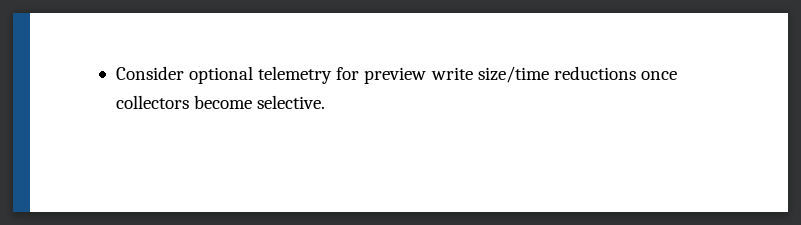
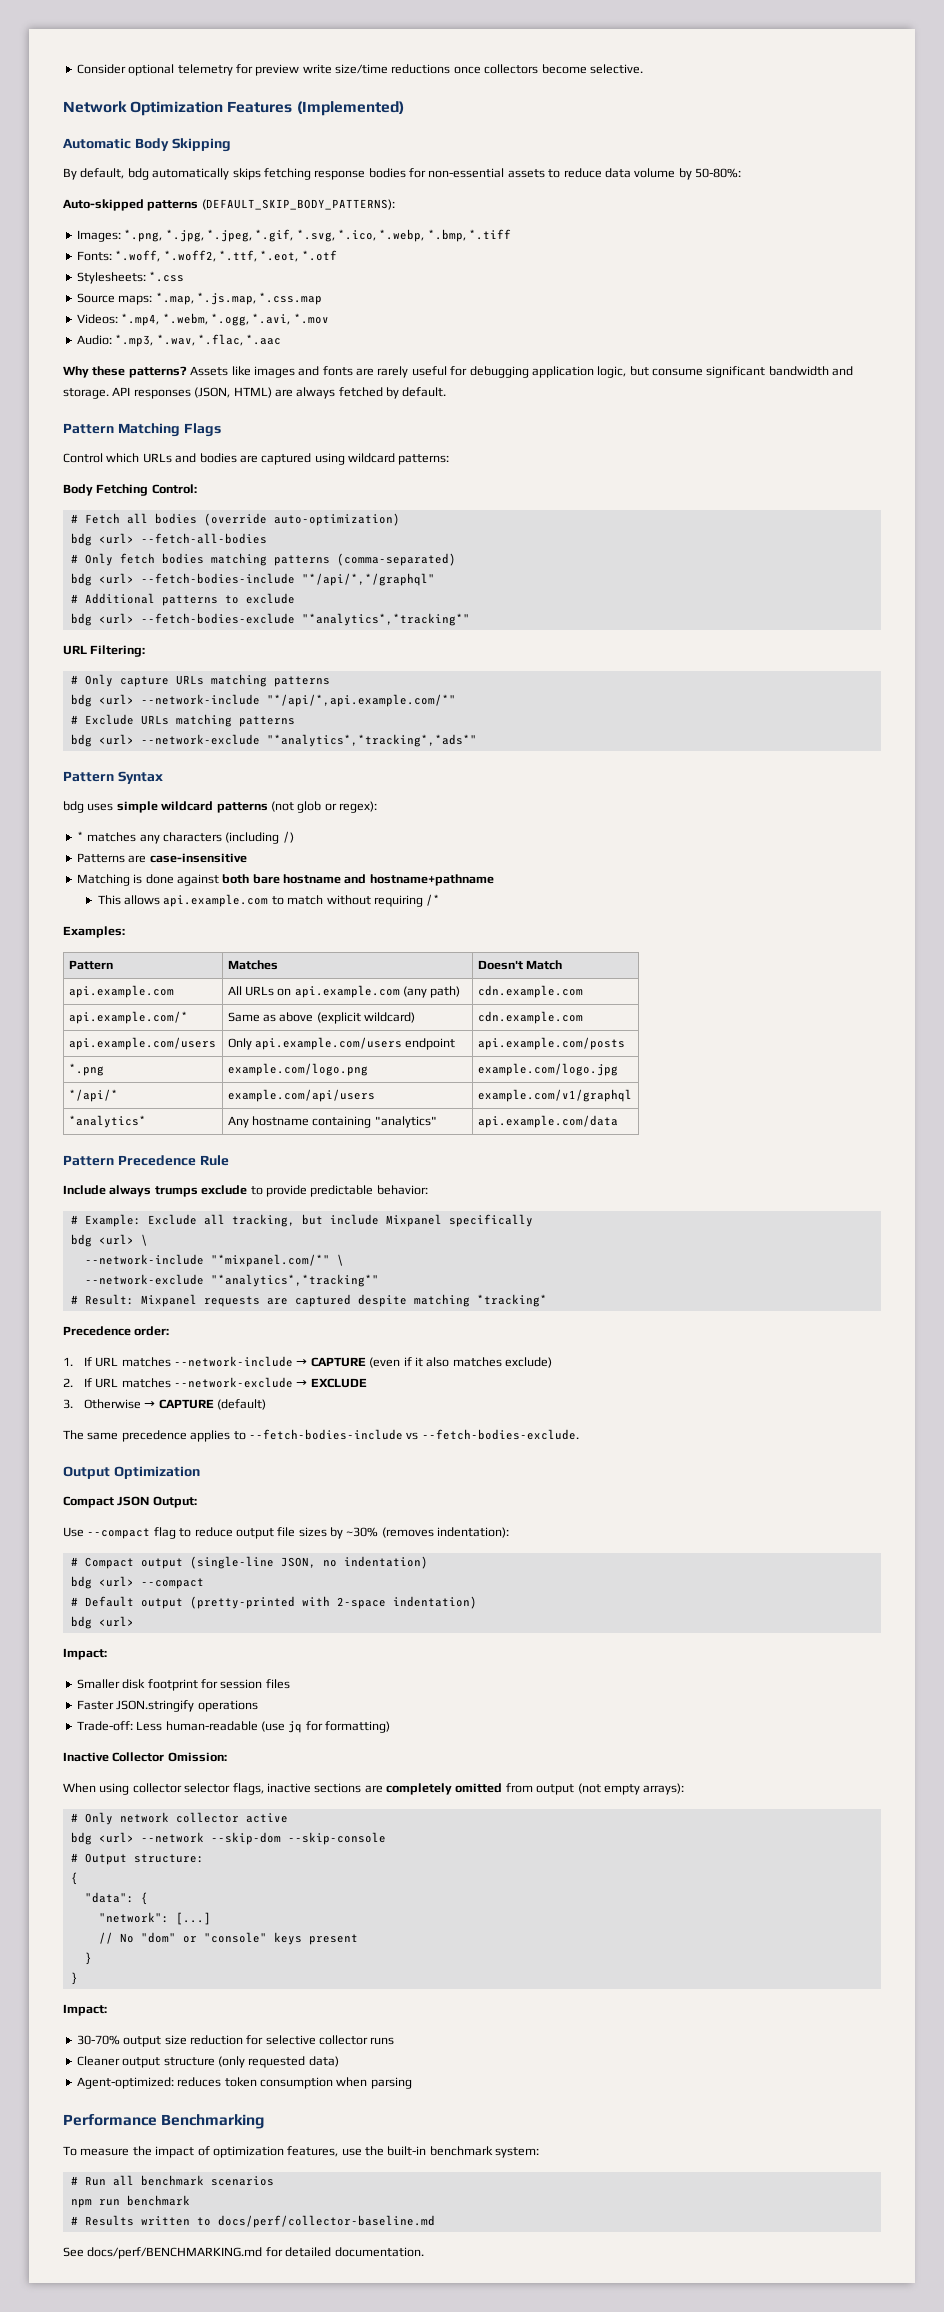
(326, 102) none -> [63,101,404,116] [63,138,231,152] [63,168,741,180] [63,199,395,211] [76,229,512,242] [76,250,337,262] [76,271,185,284] [76,292,323,305] [76,313,329,326] [76,334,282,347] [63,366,854,378] [63,387,447,399] [63,423,221,437] [63,453,450,465] [63,484,197,496] [70,513,400,526] [70,533,267,546] [70,553,456,566] [70,573,435,586] [70,593,295,606] [70,613,470,626] [63,645,146,657] [70,674,330,687] [70,694,456,707] [70,714,295,727] [70,734,477,747] [63,771,163,784] [63,801,377,813] [76,831,294,844] [76,853,247,863] [76,874,494,886] [97,894,441,907] [63,926,125,938] [68,960,113,970] [227,960,278,970] [477,960,562,970] [68,985,174,998] [227,985,461,998] [477,985,583,998] [68,1011,188,1024] [227,1012,416,1024] [477,1011,583,1024] [68,1037,216,1050] [227,1037,456,1050] [477,1037,625,1050] [68,1063,104,1076] [227,1063,368,1076] [477,1063,618,1076] [68,1089,118,1102] [227,1089,375,1102] [477,1089,632,1102] [68,1115,146,1128] [227,1116,437,1128] [477,1115,618,1128] [63,1155,229,1166] [63,1185,428,1197] [70,1214,533,1227] [70,1234,148,1247] [84,1254,344,1267] [84,1274,379,1287] [70,1294,547,1307] [63,1326,170,1336] [63,1356,553,1368] [63,1377,367,1388] [63,1399,267,1410] [63,1429,579,1442] [63,1466,200,1479] [63,1496,197,1508] [63,1527,510,1539] [70,1556,428,1569] [70,1576,204,1589] [70,1596,477,1609] [70,1616,134,1629] [63,1648,107,1660] [76,1679,290,1691] [76,1700,258,1712] [76,1721,390,1733] [63,1752,227,1762] [63,1783,685,1795] [70,1812,288,1825] [70,1832,386,1845] [70,1853,204,1865] [70,1872,78,1885] [84,1892,148,1905] [98,1912,211,1925] [98,1932,358,1945] [84,1952,92,1965] [70,1972,78,1985] [63,2004,107,2016] [76,2035,395,2047] [76,2056,339,2068] [76,2077,412,2089] [63,2114,265,2129] [63,2146,540,2158] [70,2175,274,2186] [70,2195,190,2208] [70,2215,435,2228] [63,2247,424,2259] // Network Optimization Features (Implemented) // Automatic Body Skipping // By default, bdg automatically skips fetching response bodies for non-essential assets to reduce data volume by 50-80%: // Auto-skipped patterns (DEFAULT_SKIP_BODY_PATTERNS): // Images: *.png, *.jpg, *.jpeg, *.gif, *.svg, *.ico, *.webp, *.bmp, *.tiff // Fonts: *.woff, *.woff2, *.ttf, *.eot, *.otf // Stylesheets: *.css // Source maps: *.map, *.js.map, *.css.map // Videos: *.mp4, *.webm, *.ogg, *.avi, *.mov // Audio: *.mp3, *.wav, *.flac, *.aac // Why these patterns? Assets like images and fonts are rarely useful for debugging application logic, but consume significant bandwidth and storage. API responses (JSON, HTML) are always fetched by default. // Pattern Matching Flags // Control which URLs and bodies are captured using wildcard patterns: // Body Fetching Control: // # Fetch all bodies (override auto-optimization) // bdg <url> --fetch-all-bodies // # Only fetch bodies matching patterns (comma-separated) // bdg <url> --fetch-bodies-include "*/api/*,*/graphql" // # Additional patterns to exclude // bdg <url> --fetch-bodies-exclude "*analytics*,*tracking*" // URL Filtering: // # Only capture URLs matching patterns // bdg <url> --network-include "*/api/*,api.example.com/*" // # Exclude URLs matching patterns // bdg <url> --network-exclude "*analytics*,*tracking*,*ads*" // Pattern Syntax // bdg uses simple wildcard patterns (not glob or regex): // * matches any characters (including /) // Patterns are case-insensitive // Matching is done against both bare hostname and hostname+pathname // This allows api.example.com to match without requiring /* // Examples: // Pattern | Matches | Doesn't Match // api.example.com | All URLs on api.example.com (any path) | cdn.example.com // api.example.com/* | Same as above (explicit wildcard) | cdn.example.com // api.example.com/users | Only api.example.com/users endpoint | api.example.com/posts // *.png | example.com/logo.png | example.com/logo.jpg // */api/* | example.com/api/users | example.com/v1/graphql // *analytics* | Any hostname containing "analytics" | api.example.com/data // Pattern Precedence Rule // Include always trumps exclude to provide predictable behavior: // # Example: Exclude all tracking, but include Mixpanel specifically // bdg <url> \ // --network-include "*mixpanel.com/*" \ // --network-exclude "*analytics*,*tracking*" // # Result: Mixpanel requests are captured despite matching *tracking* // Precedence order: // 1. If URL matches --network-include → CAPTURE (even if it also matches exclude) // 2. If URL matches --network-exclude → EXCLUDE // 3. Otherwise → CAPTURE (default) // The same precedence applies to --fetch-bodies-include vs --fetch-bodies-exclude. // Output Optimization // Compact JSON Output: // Use --compact flag to reduce output file sizes by ~30% (removes indentation): // # Compact output (single-line JSON, no indentation) // bdg <url> --compact // # Default output (pretty-printed with 2-space indentation) // bdg <url> // Impact: // Smaller disk footprint for session files // Faster JSON.stringify operations // Trade-off: Less human-readable (use jq for formatting) // Inactive Collector Omission: // When using collector selector flags, inactive sections are completely omitted from output (not empty arrays): // # Only network collector active // bdg <url> --network --skip-dom --skip-console // # Output structure: // { // "data": { // "network": [...] // // No "dom" or "console" keys present // } // } // Impact: // 30-70% output size reduction for selective collector runs // Cleaner output structure (only requested data) // Agent-optimized: reduces token consumption when parsing // Performance Benchmarking // To measure the impact of optimization features, use the built-in benchmark system: // # Run all benchmark scenarios // npm run benchmark // # Results written to docs/perf/collector-baseline.md // See docs/perf/BENCHMARKING.md for detailed documentation.

